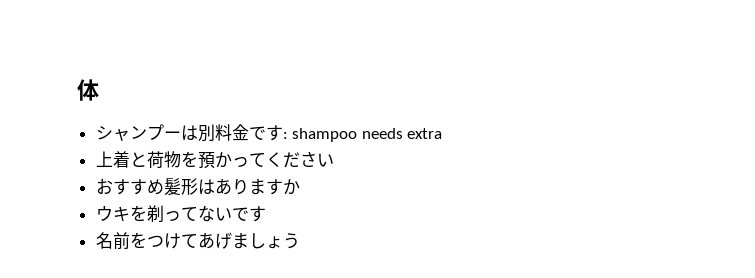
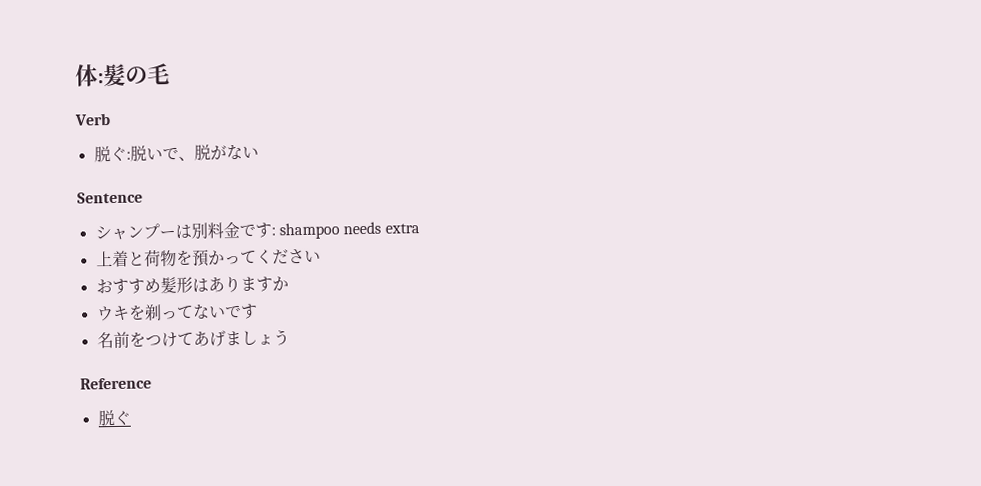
(99, 90) none -> [97,63,170,87] [74,113,111,126] [93,143,259,163] [77,191,143,204] :髪の毛 // Verb // 脱ぐ:脱いで、脱がない // Sentence
(300, 241) none -> [80,377,152,390] [97,409,131,427] // Reference // 脱ぐ

